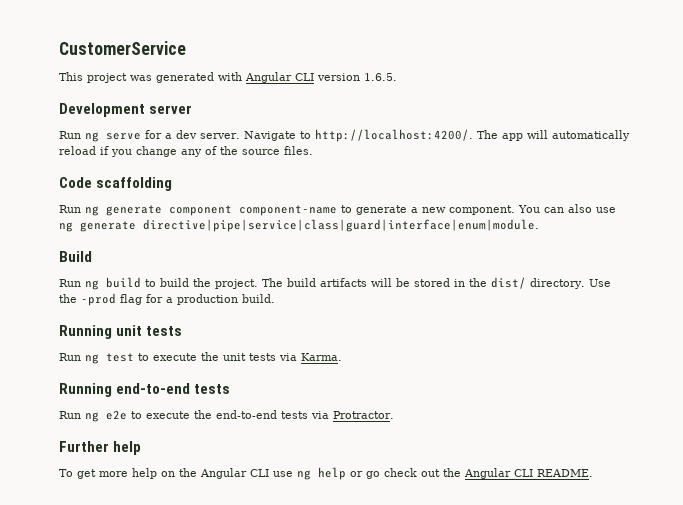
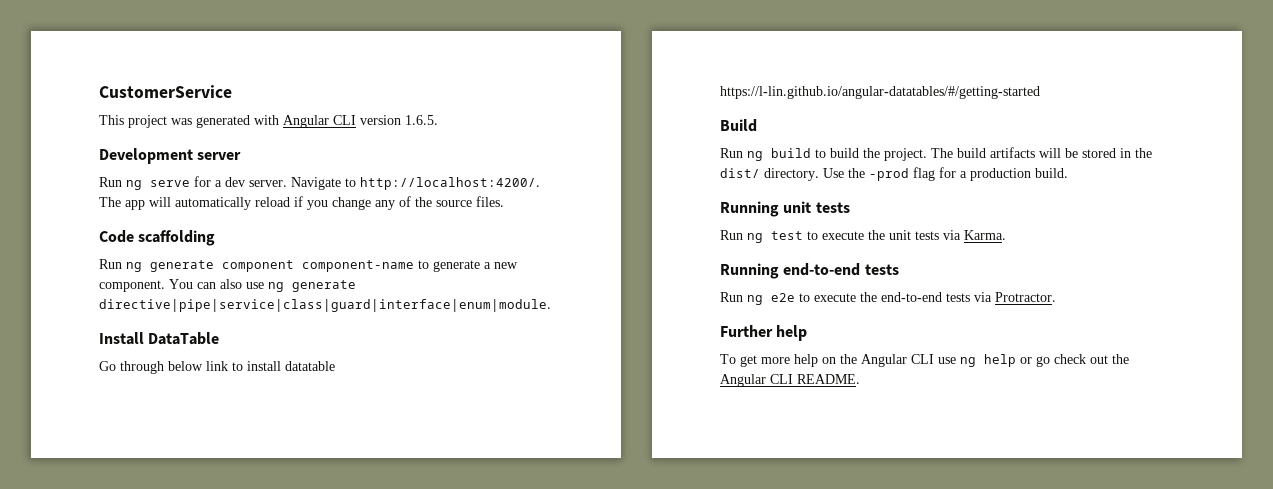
(539, 225) none -> [99,332,220,345] [99,361,335,374] [720,86,1040,99] // Install DataTable // Go through below link to install datatable https://l-lin.github.io/angular-datatables/#/getting-started

